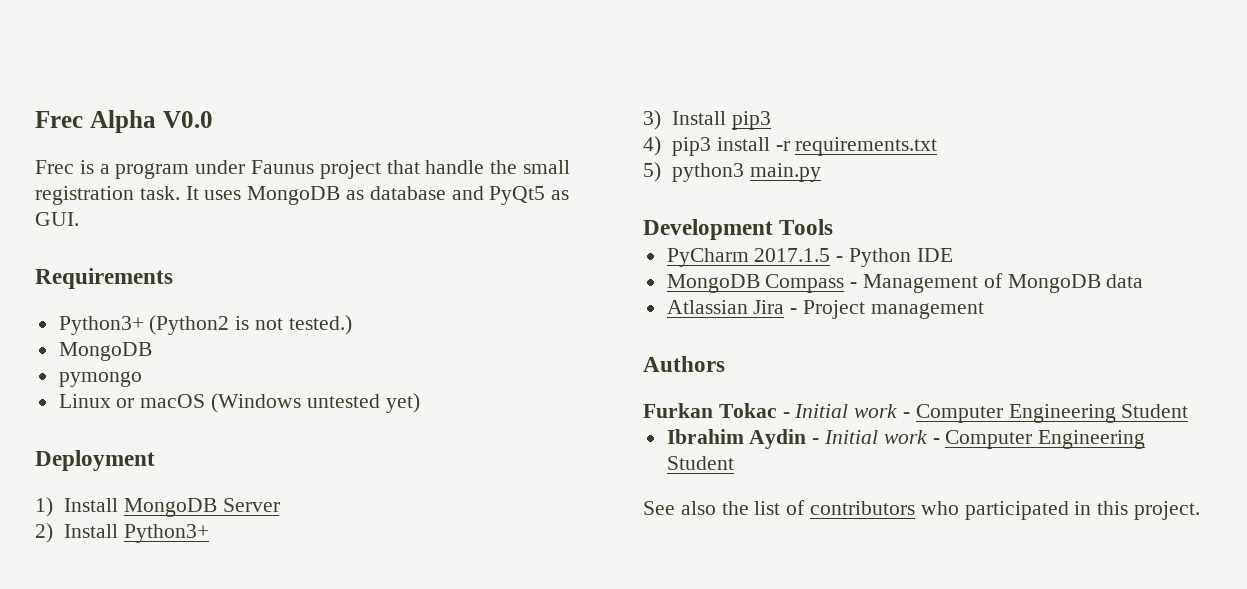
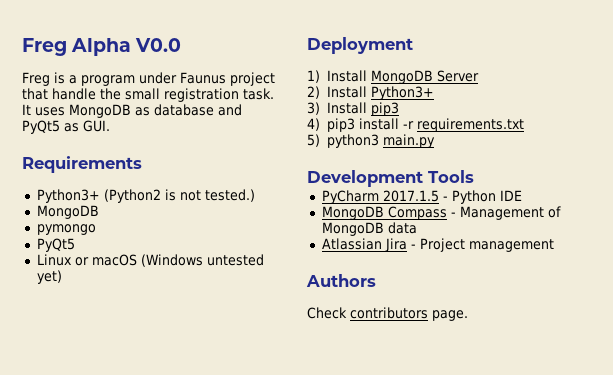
[35,111,83,128] Frec -> [22,38,67,56] Freg
[35,160,74,174] Frec -> [22,72,50,86] Freg
(142, 379) none -> [36,238,75,252] // PyQt5
[643,403,1189,423] [666,429,1146,449] [666,456,734,470] [643,500,1201,520] Furkan Tokac - Initial work - Computer Engineering Student // Ibrahim Aydin - Initial work - Computer Engineering Student // See also the list of contributors who participated in this project. -> [307,307,468,321] Check contributors page.

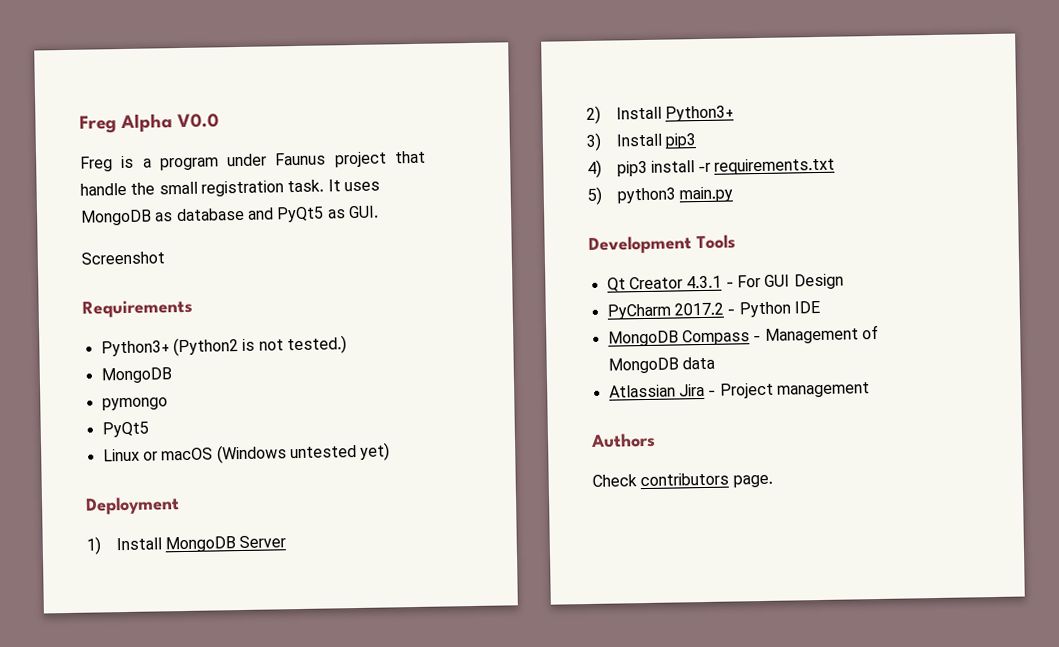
(110, 126) none -> [81,251,165,265] // Screenshot
(474, 176) none -> [606,273,844,292] // Qt Creator 4.3.1 - For GUI Design
[382,190,439,202] 2017.1.5 -> [673,302,724,316] 2017.2

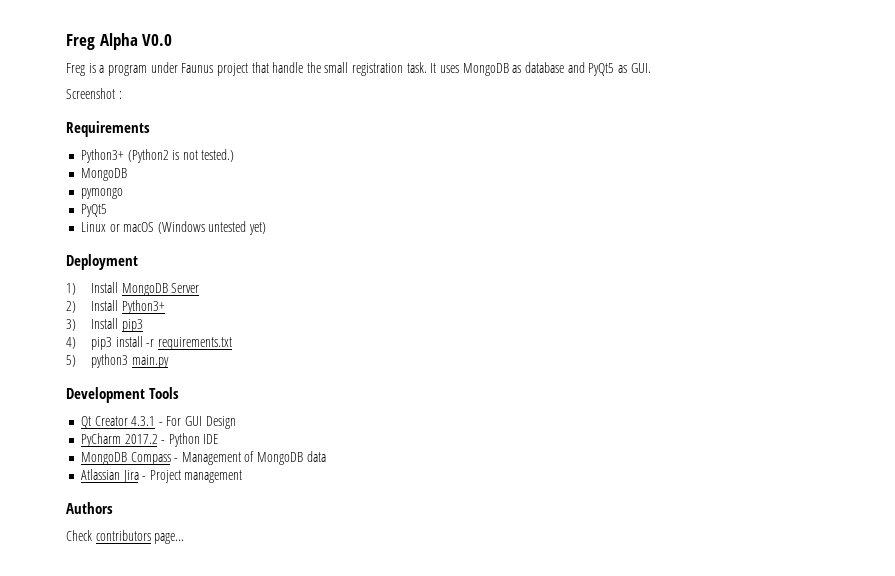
(165, 258) none -> [118,91,122,99] :
[732,474,773,488] page. -> [154,533,185,544] page...

